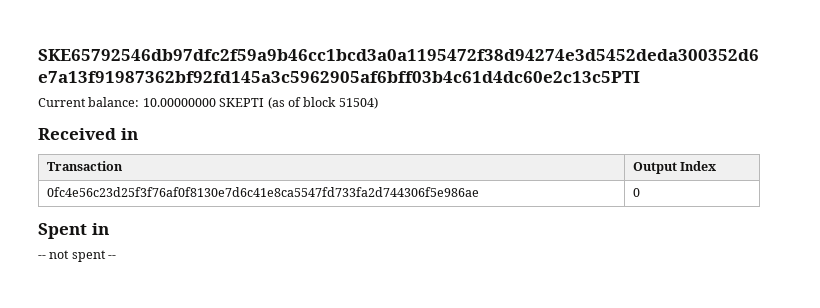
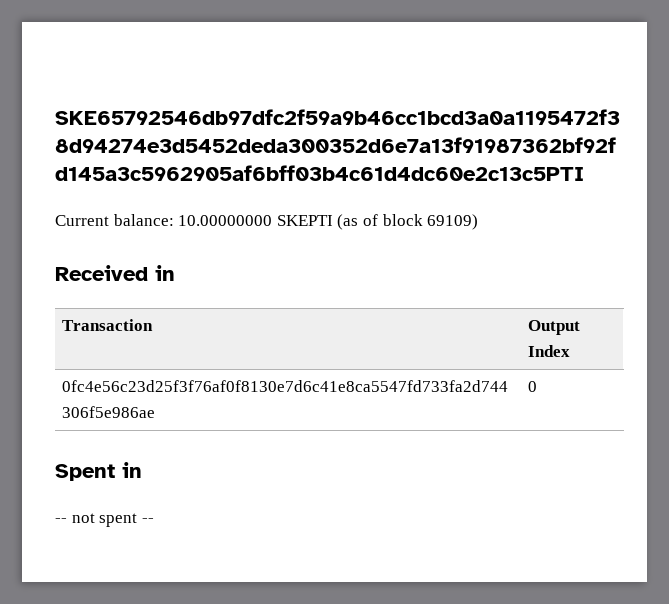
[338,97,378,109] 51504) -> [427,214,479,230] 69109)

